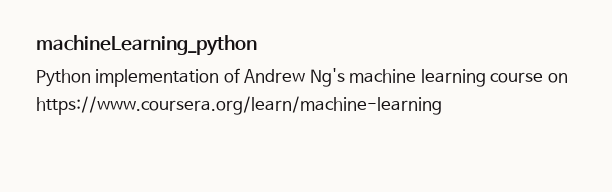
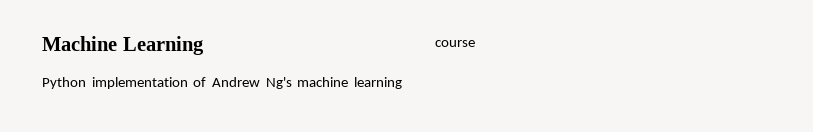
[36,35,257,56] machineLearning_python -> [42,36,204,55] Machine Learning
[547,73,568,83] [36,96,442,115] on https://www.coursera.org/learn/machine-learning -> (475, 43) none

